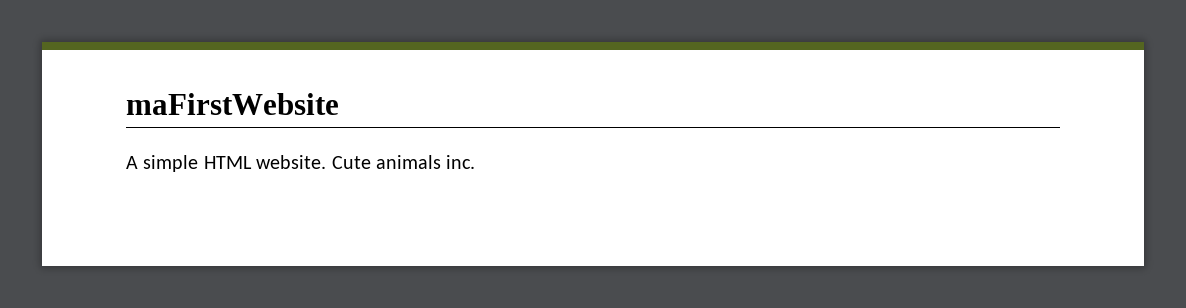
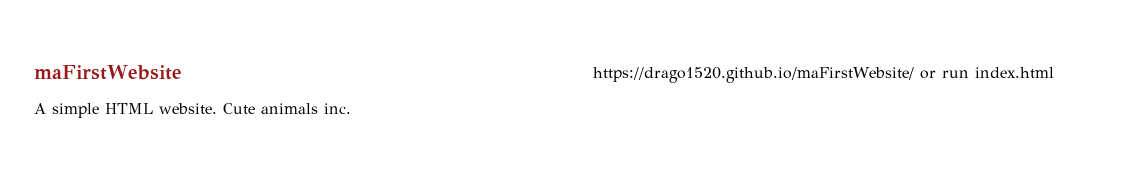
(476, 162) none -> [593,67,1054,83] https://drago1520.github.io/maFirstWebsite/ or run index.html

